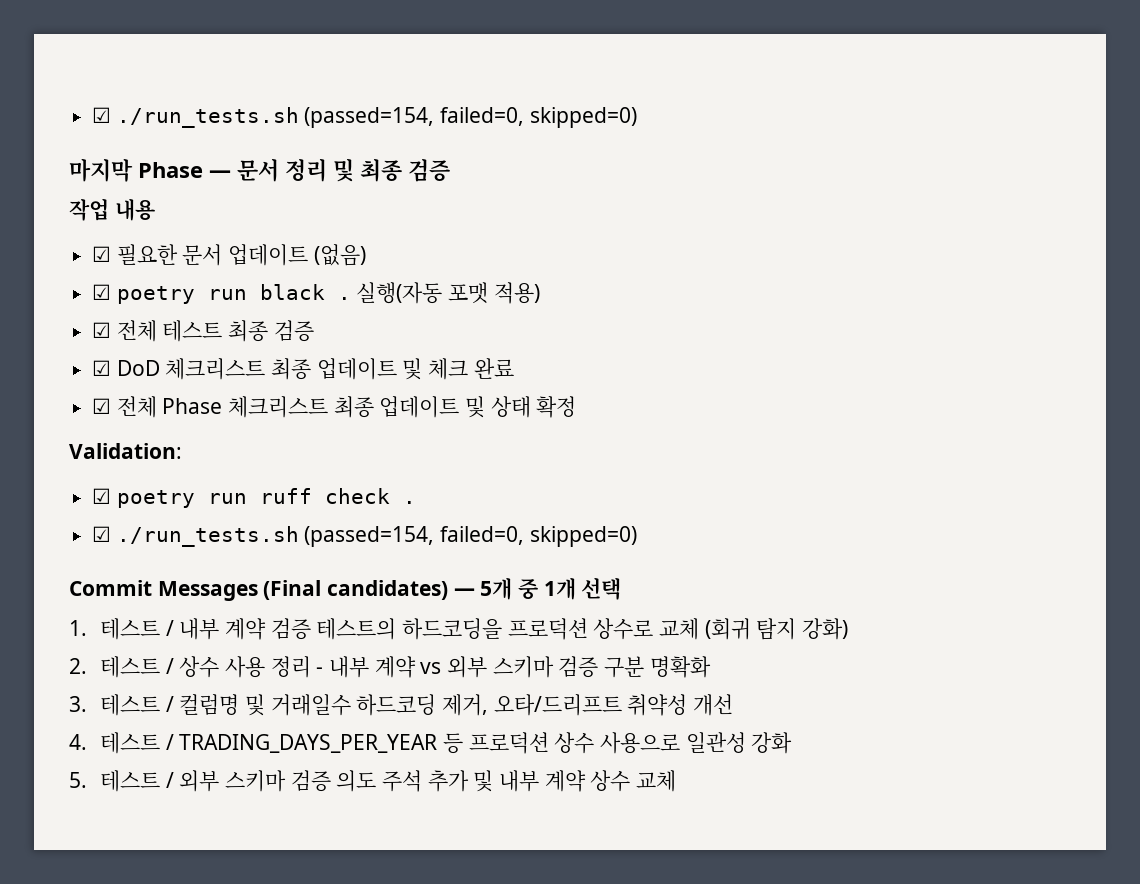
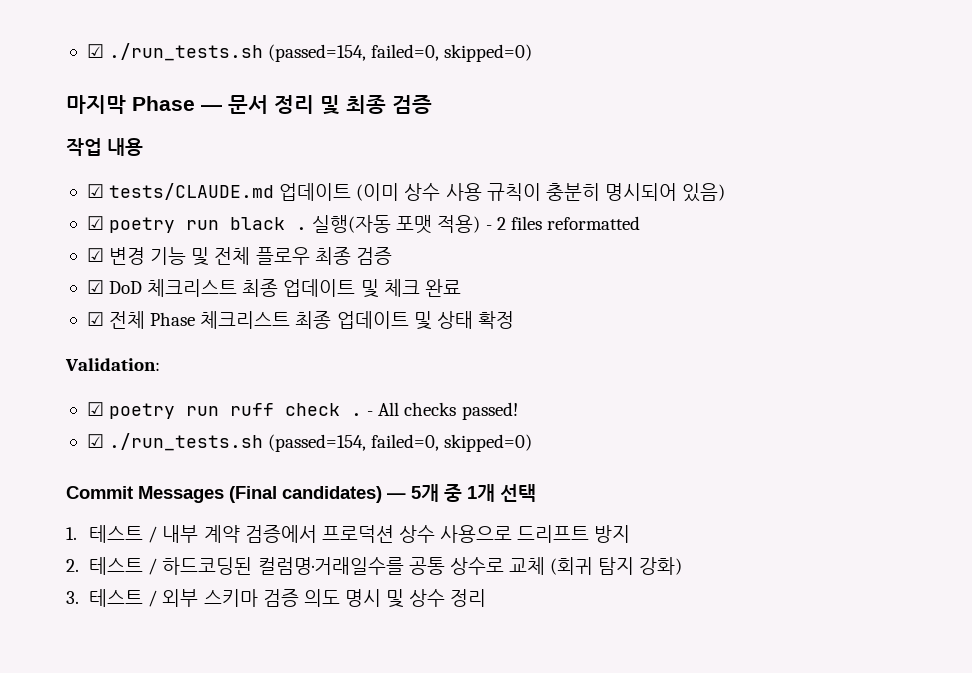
[116,244,366,266] 필요한 문서 업데이트 (없음) -> [109,183,726,202] tests/CLAUDE.md 업데이트 (이미 상수 사용 규칙이 충분히 명시되어 있음)
[92,320,223,342] // ☑ 전체 테스트 -> [485,216,640,230] [86,247,310,266] - 2 files reformatted // ☑ 변경 기능 및 전체 플로우
(416, 502) none -> [367,402,518,420] - All checks passed!
[270,618,588,640] 검증 테스트의 하드코딩을 프로덕션 -> [244,525,631,543] [66,557,445,575] 검증에서 프로덕션 상수 사용으로 드리프트 방지 // 2. 테스트 / 하드코딩된 컬럼명·거래일수를 공통
[69,656,711,678] [69,694,733,716] [69,732,793,754] [69,770,676,792] 2. 테스트 / 상수 사용 정리 - 내부 계약 vs 외부 스키마 검증 구분 명확화 // 3. 테스트 / 컬럼명 및 거래일수 하드코딩 제거, 오타/드리프트 취약성 개선 // 4. 테스트 / TRADING_DAYS_PER_YEAR 등 프로덕션 상수 사용으로 일관성 강화 // 5. 테스트 / 외부 스키마 검증 의도 주석 추가 및 내부 계약 상수 교체 -> [66,589,487,608] 3. 테스트 / 외부 스키마 검증 의도 명시 및 상수 정리

